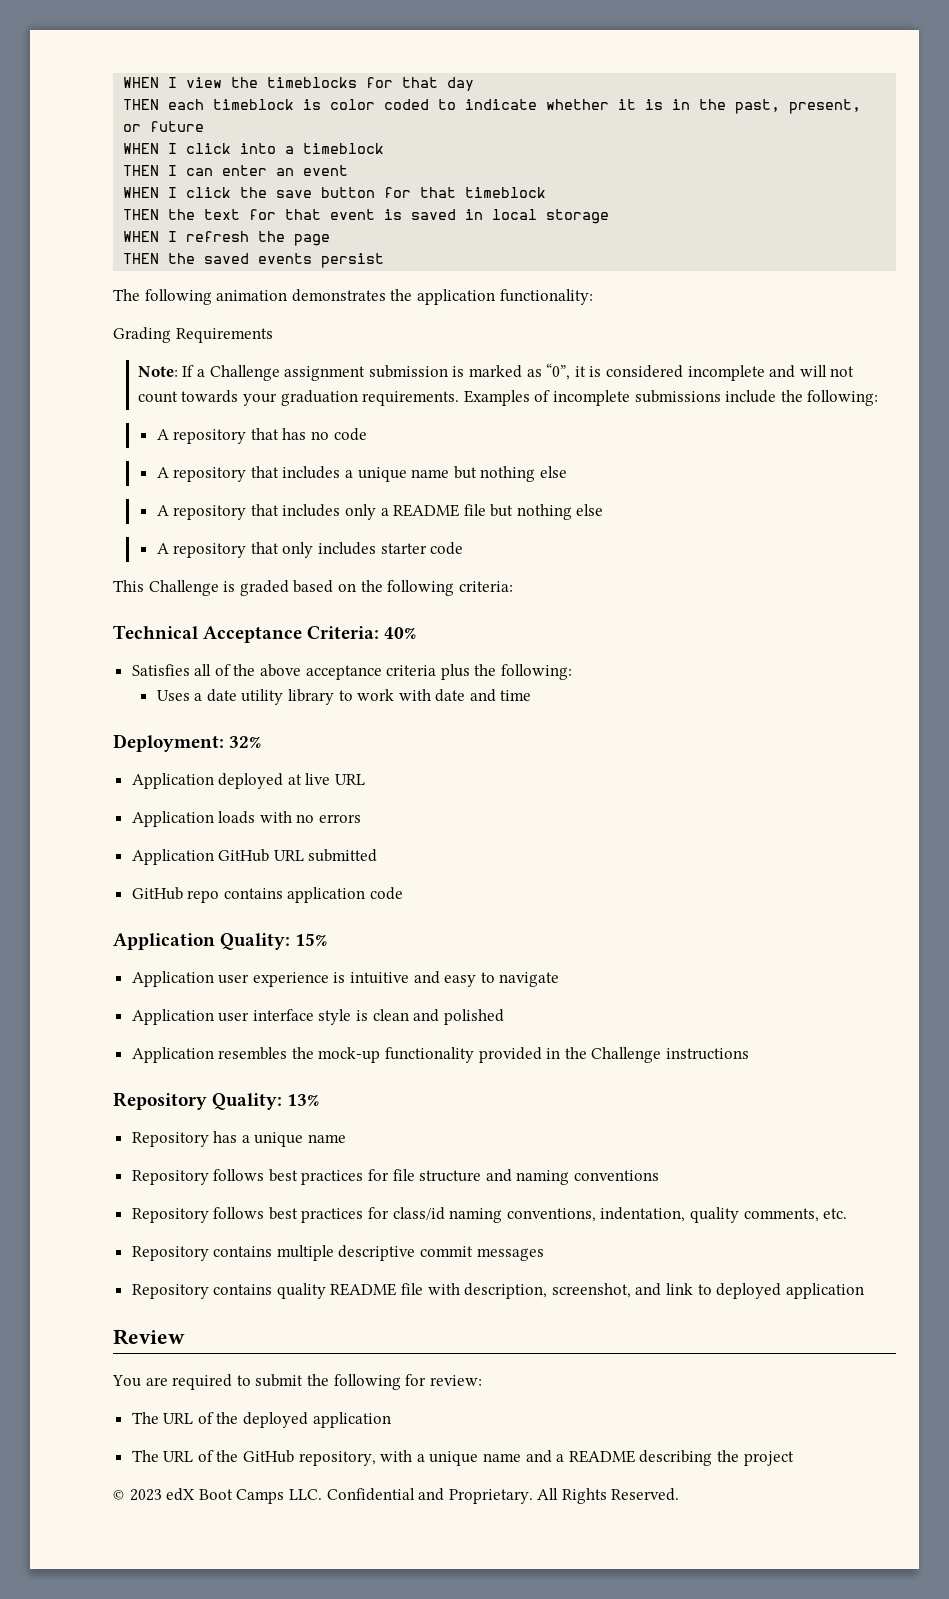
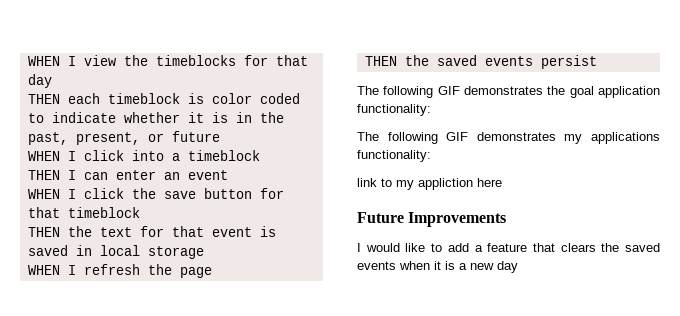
[216,290,288,301] animation -> [437,86,460,95] GIF
(413, 295) none -> [569,86,594,98] goal
[113,327,273,343] [137,363,855,381] [137,390,879,406] [156,428,367,444] [156,466,567,482] [156,504,604,520] [156,542,464,558] [113,580,513,596] [113,625,417,643] [131,664,573,680] [156,689,532,705] [113,734,262,752] [131,773,366,789] [131,811,362,827] [131,849,378,865] [131,887,404,903] [113,933,328,950] [131,971,560,987] [131,1009,504,1025] [131,1047,750,1063] [113,1092,320,1110] [131,1131,347,1147] [131,1169,660,1185] [131,1207,848,1223] [131,1245,544,1261] [131,1283,864,1299] [113,1329,185,1345] [112,1374,482,1390] [131,1412,391,1428] [131,1450,794,1466] [113,1488,680,1504] Grading Requirements // Note: If a Challenge assignment submission is marked as “0”, it is considered incomplete and will not count towards your graduation requirements. Examples of incomplete submissions include the following: // A repository that has no code // A repository that includes a unique name but nothing else // A repository that includes only a README file but nothing else // A repository that only includes starter code // This Challenge is graded based on the following criteria: // Technical Acceptance Criteria: 40% // Satisfies all of the above acceptance criteria plus the following: // Uses a date utility library to work with date and time // Deployment: 32% // Application deployed at live URL // Application loads with no errors // Application GitHub URL submitted // GitHub repo contains application code // Application Quality: 15% // Application user experience is intuitive and easy to navigate // Application user interface style is clean and polished // Application resembles the mock-up functionality provided in the Challenge instructions // Repository Quality: 13% // Repository has a unique name // Repository follows best practices for file structure and naming conventions // Repository follows best practices for class/id naming conventions, indentation, quality comments, etc. // Repository contains multiple descriptive commit messages // Repository contains quality README file with description, screenshot, and link to deployed application // Review // You are required to submit the following for review: // The URL of the deployed application // The URL of the GitHub repository, with a unique name and a README describing the project // © 2023 edX Boot Camps LLC. Confidential and Proprietary. All Rights Reserved. -> [357,132,660,144] [357,150,431,162] [357,178,502,190] [357,212,507,227] [357,243,660,252] [357,261,518,273] The following GIF demonstrates my applications functionality: // link to my appliction here // Future Improvements // I would like to add a feature that clears the saved events when it is a new day

